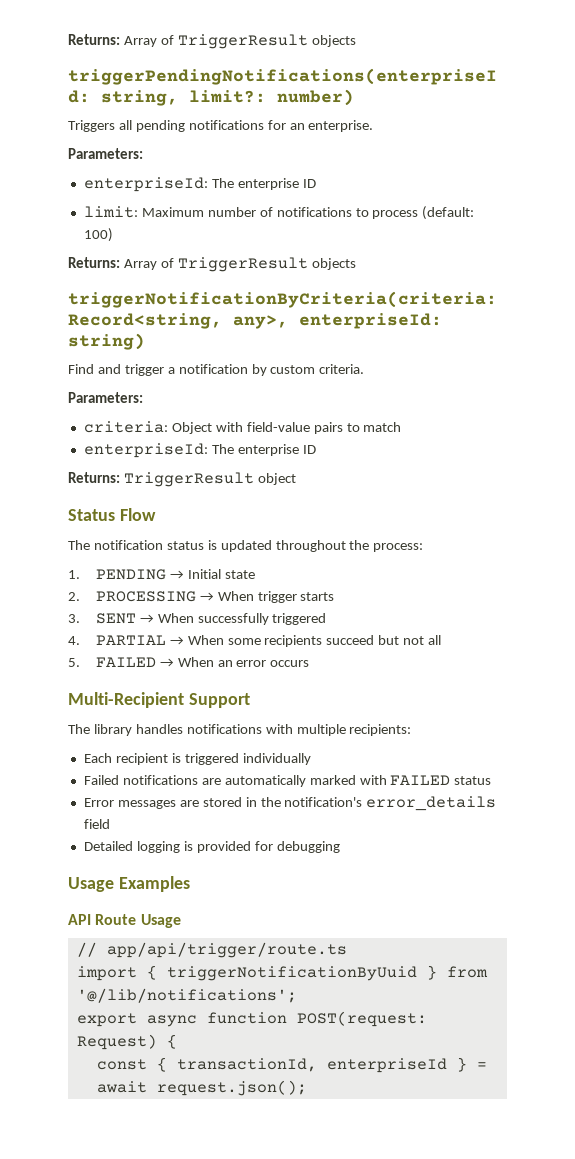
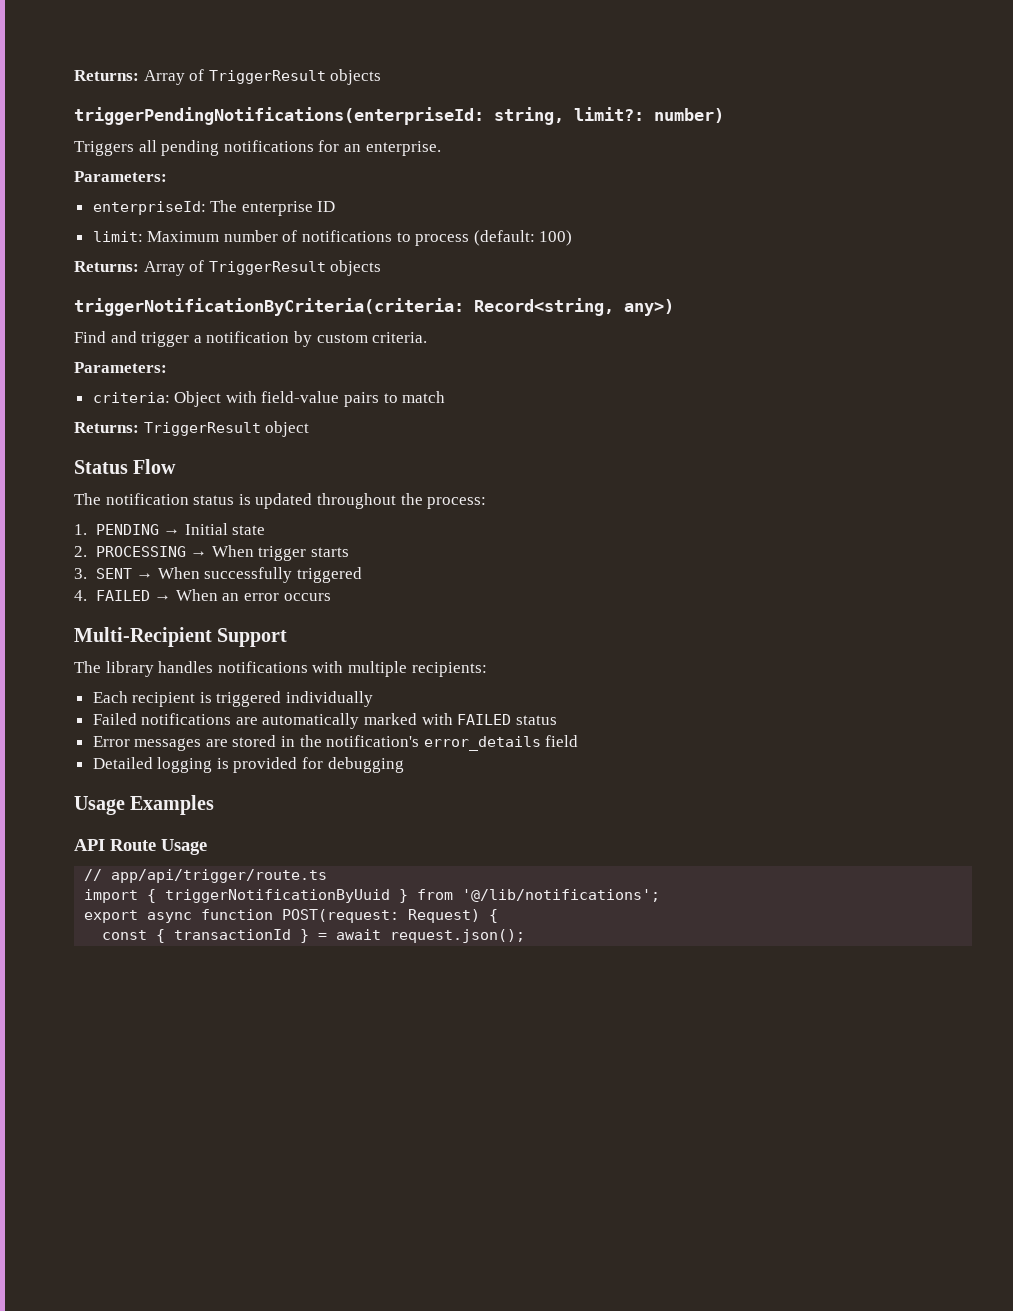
[233,313,442,329] [68,333,145,350] any>, enterpriseId: string) -> [624,299,674,316] any>)
[83,443,316,458] // enterpriseId: The enterprise ID -> (446, 397) none
[95,635,442,647] [68,658,80,667] PARTIAL → When some recipients succeed but not all // 5. -> (87, 595) none
[176,1058,447,1073] transactionId, enterpriseId -> [174,929,292,940] transactionId

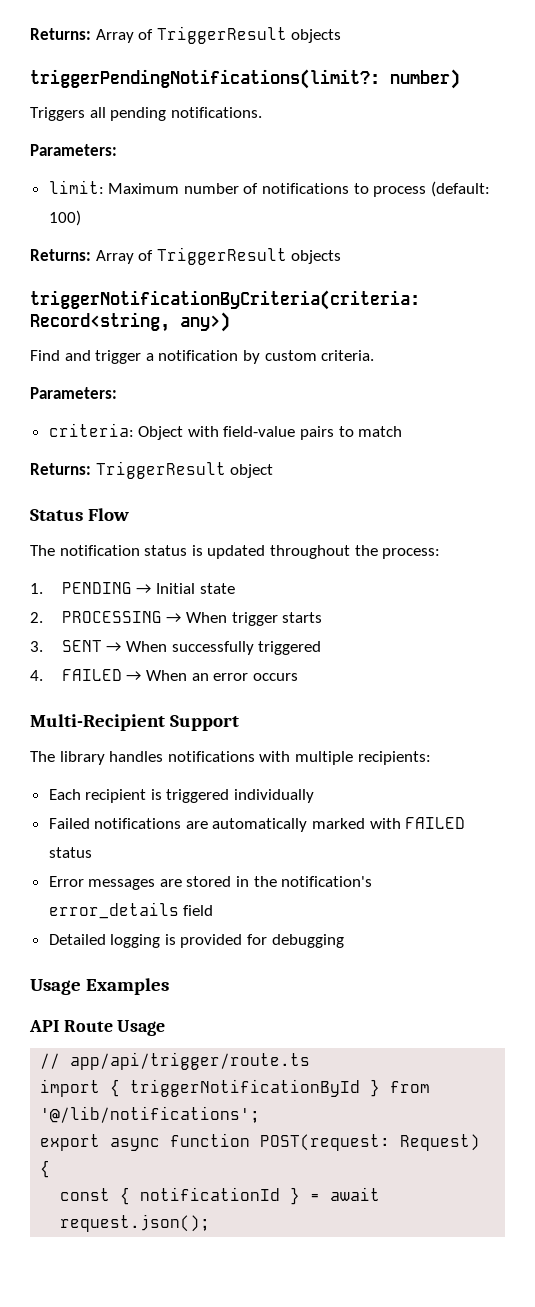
[74,69,382,85] [74,107,644,125] Returns: Array of TriggerResult objects // triggerPendingNotifications(enterpriseId: string, limit?: -> [30,26,342,44] [30,69,380,89] Returns: Array of TriggerResult objects // triggerPendingNotifications(limit?:
[223,140,441,156] [74,171,167,182] [92,200,336,216] notifications for an enterprise. // Parameters: // enterpriseId: The enterprise ID -> [170,107,262,118] [30,144,117,156] notifications. // Parameters:
[165,889,391,903] triggerNotificationByUuid -> [130,1079,361,1097] triggerNotificationById
[174,929,292,940] transactionId -> [140,1187,281,1201] notificationId

